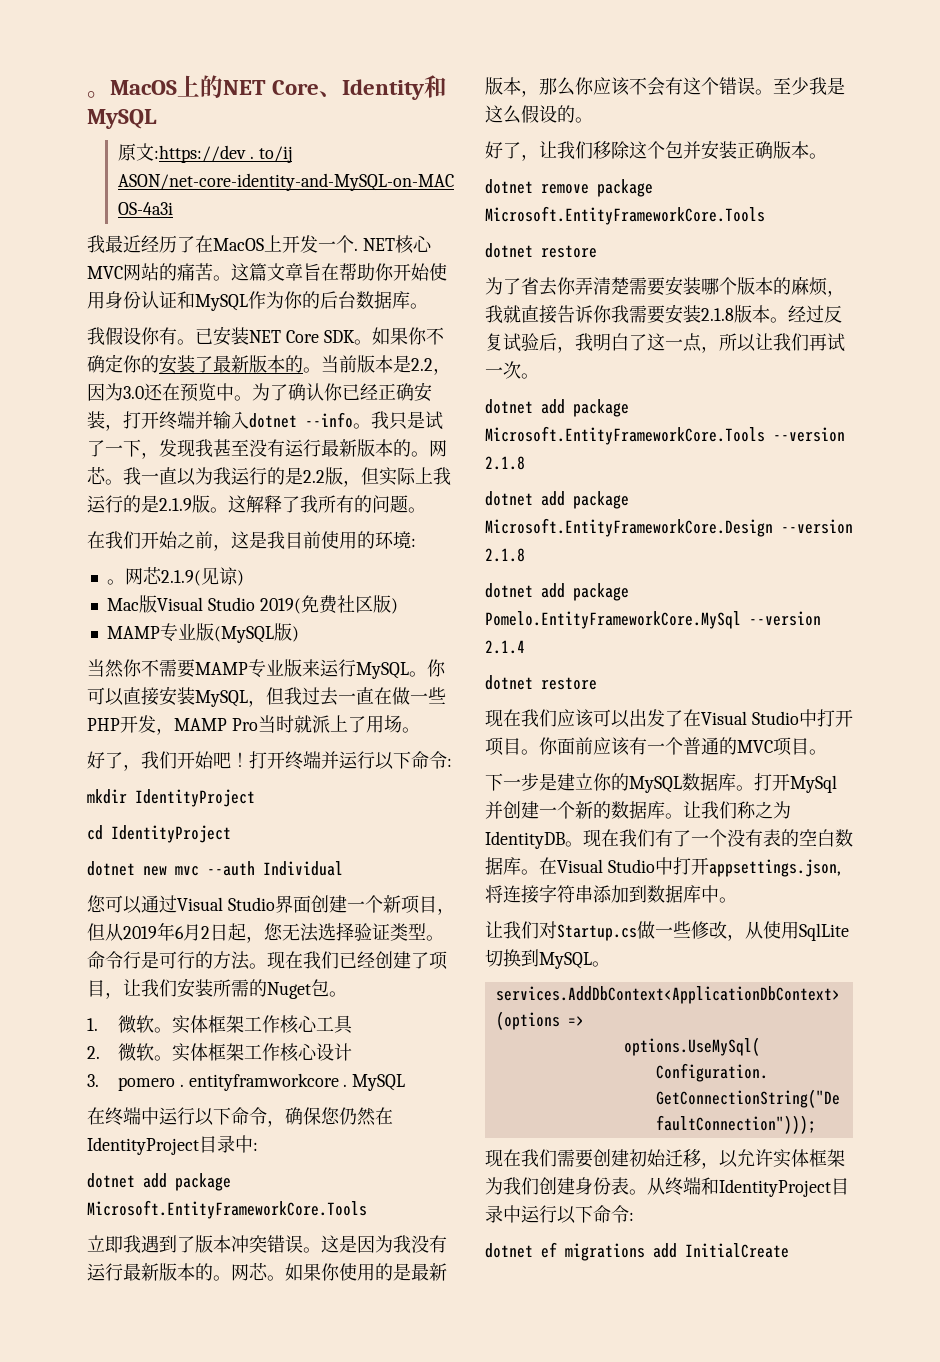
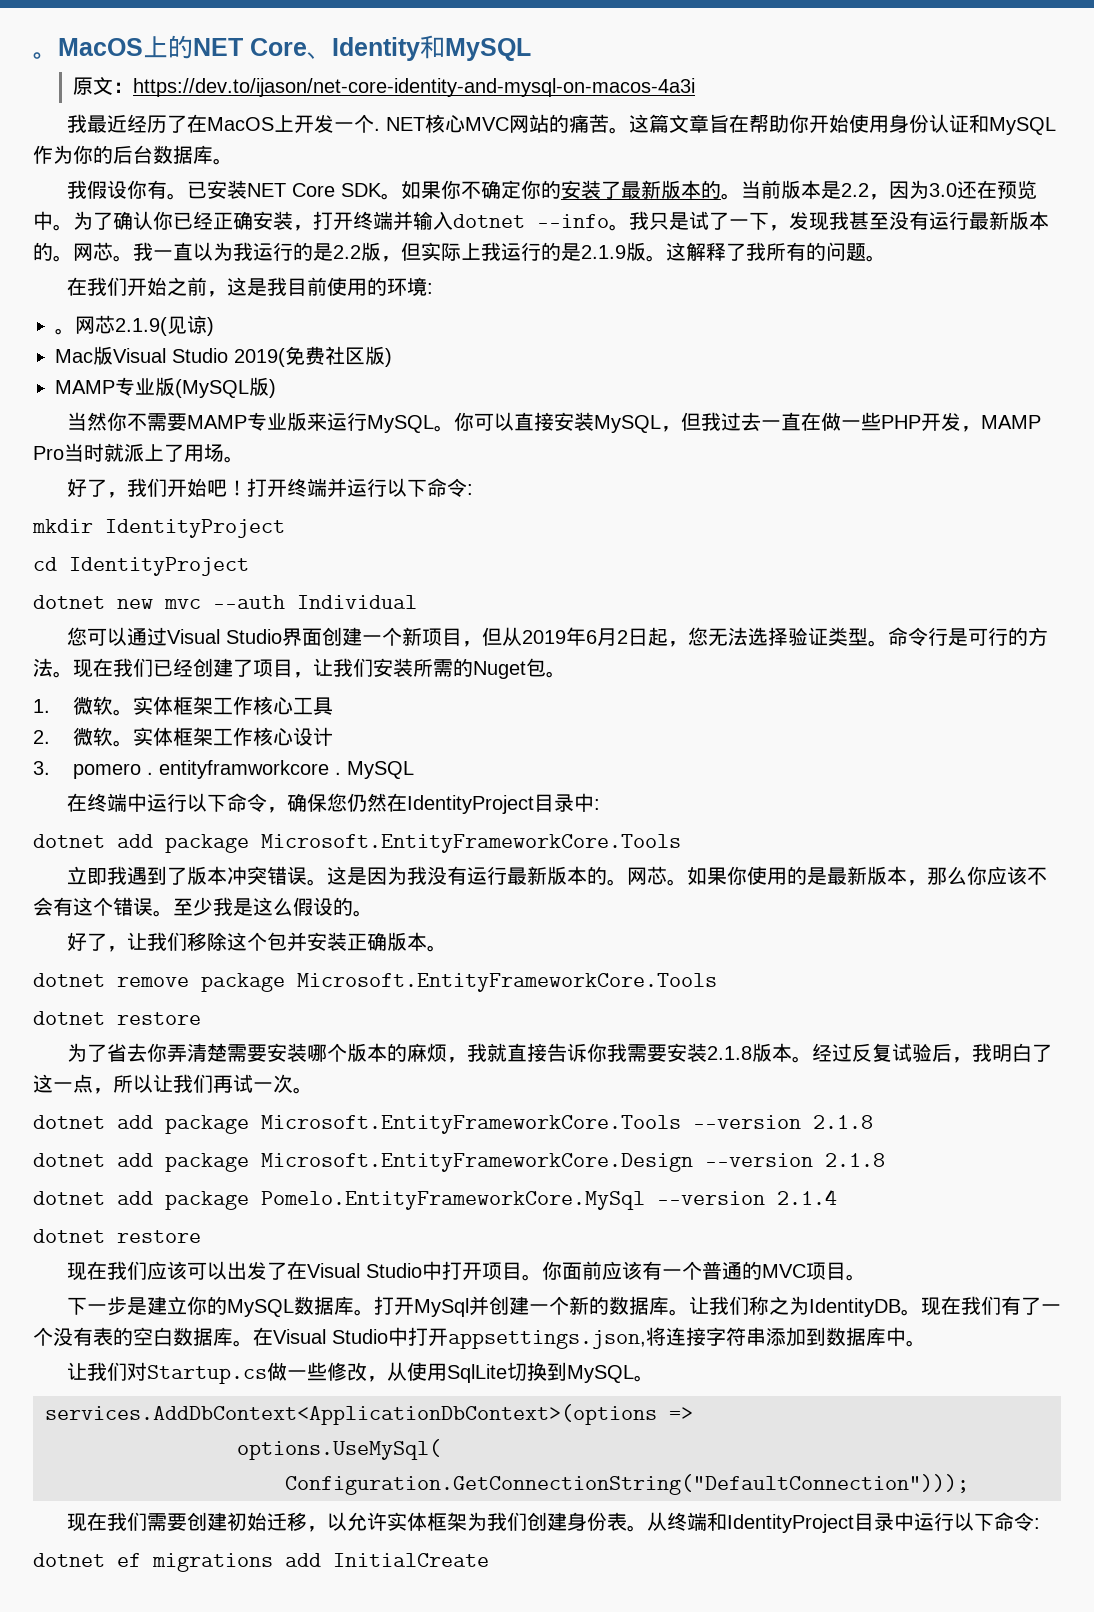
[153,145,293,163] [117,173,454,191] [117,202,173,215] :https://dev . to/ij ASON/net-core-identity-and-MySQL-on-MAC OS-4a3i -> [112,78,695,97] ：https://dev.to/ijason/net-core-identity-and-mysql-on-macos-4a3i

